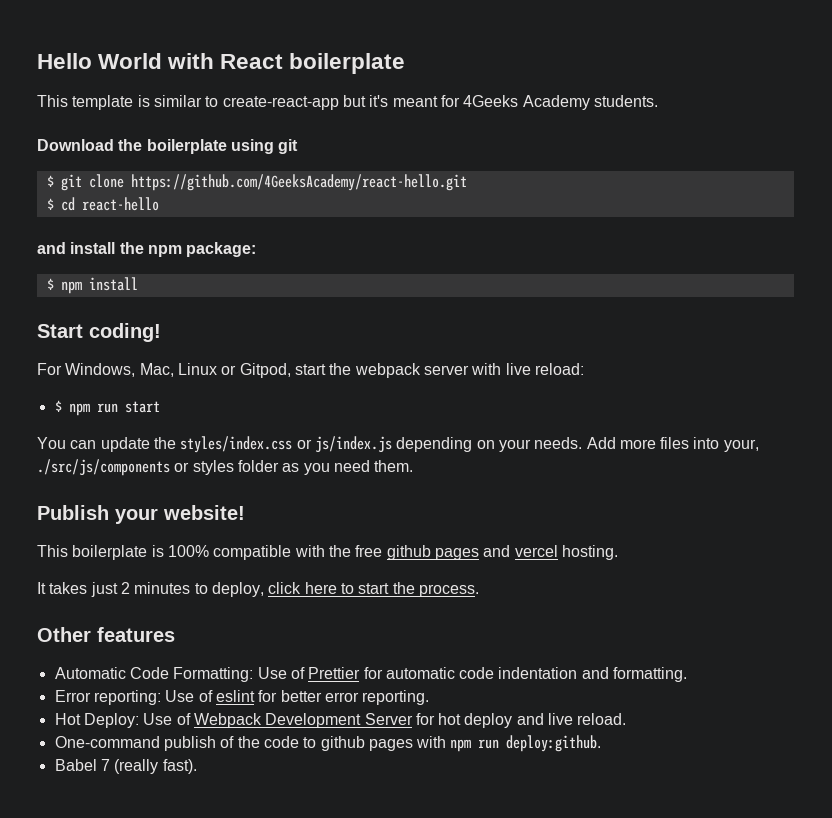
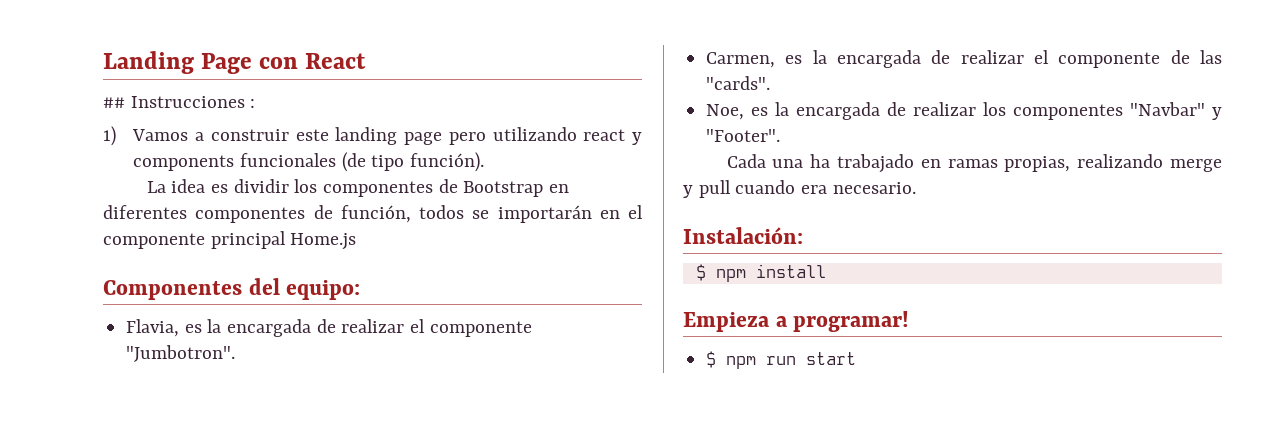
[37,53,406,74] [37,95,658,110] [37,139,299,154] [46,174,467,191] [46,197,159,211] [37,242,257,257] [46,277,138,294] [37,323,161,342] [37,363,584,378] [54,400,160,416] [37,436,759,453] [37,459,414,476] [37,505,245,524] [37,545,618,560] [37,582,479,597] [37,627,175,642] [54,667,688,682] [54,690,430,705] [54,713,627,728] [54,735,602,752] [54,759,197,774] Hello World with React boilerplate // This template is similar to create-react-app but it's meant for 4Geeks Academy students. // Download the boilerplate using git // $ git clone https://github.com/4GeeksAcademy/react-hello.git // $ cd react-hello // and install the npm package: // $ npm install // Start coding! // For Windows, Mac, Linux or Gitpod, start the webpack server with live reload: // $ npm run start // You can update the styles/index.css or js/index.js depending on your needs. Add more files into your, ./src/js/components or styles folder as you need them. // Publish your website! // This boilerplate is 100% compatible with the free github pages and vercel hosting. // It takes just 2 minutes to deploy, click here to start the process. // Other features // Automatic Code Formatting: Use of Prettier for automatic code indentation and formatting. // Error reporting: Use of eslint for better error reporting. // Hot Deploy: Use of Webpack Development Server for hot deploy and live reload. // One-command publish of the code to github pages with npm run deploy:github. // Babel 7 (really fast). -> [103,51,367,74] [103,96,256,108] [103,126,642,146] [133,152,485,172] [146,179,569,197] [103,205,643,223] [103,231,357,250] [103,278,361,300] [126,319,532,337] [126,345,236,362] [706,50,1222,68] [706,76,771,90] [706,102,1222,120] [706,129,781,142] [726,154,1222,173] [683,180,916,198] [683,227,803,244] [695,264,826,282] [683,311,910,332] [706,351,857,369] Landing Page con React // ## Instrucciones : // 1) Vamos a construir este landing page pero utilizando react y components funcionales (de tipo función). // La idea es dividir los componentes de Bootstrap en diferentes componentes de función, todos se importarán en el componente principal Home.js // Componentes del equipo: // Flavia, es la encargada de realizar el componente "Jumbotron". // Carmen, es la encargada de realizar el componente de las "cards". // Noe, es la encargada de realizar los componentes "Navbar" y "Footer". // Cada una ha trabajado en ramas propias, realizando merge y pull cuando era necesario. // Instalación: // $ npm install // Empieza a programar! // $ npm run start

